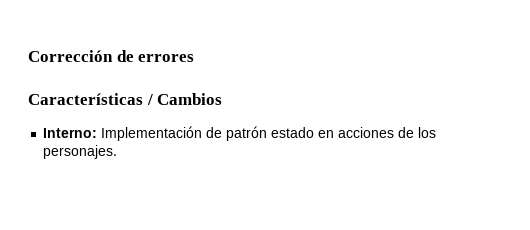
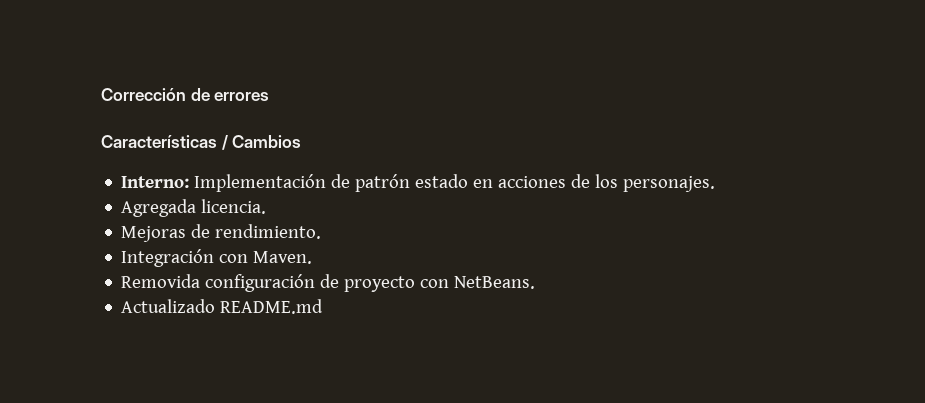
(118, 152) none -> [121,199,267,217] [121,224,322,242] [121,249,313,267] [121,274,536,292] [121,299,324,314] // Agregada licencia. // Mejoras de rendimiento. // Integración con Maven. // Removida configuración de proyecto con NetBeans. // Actualizado README.md

